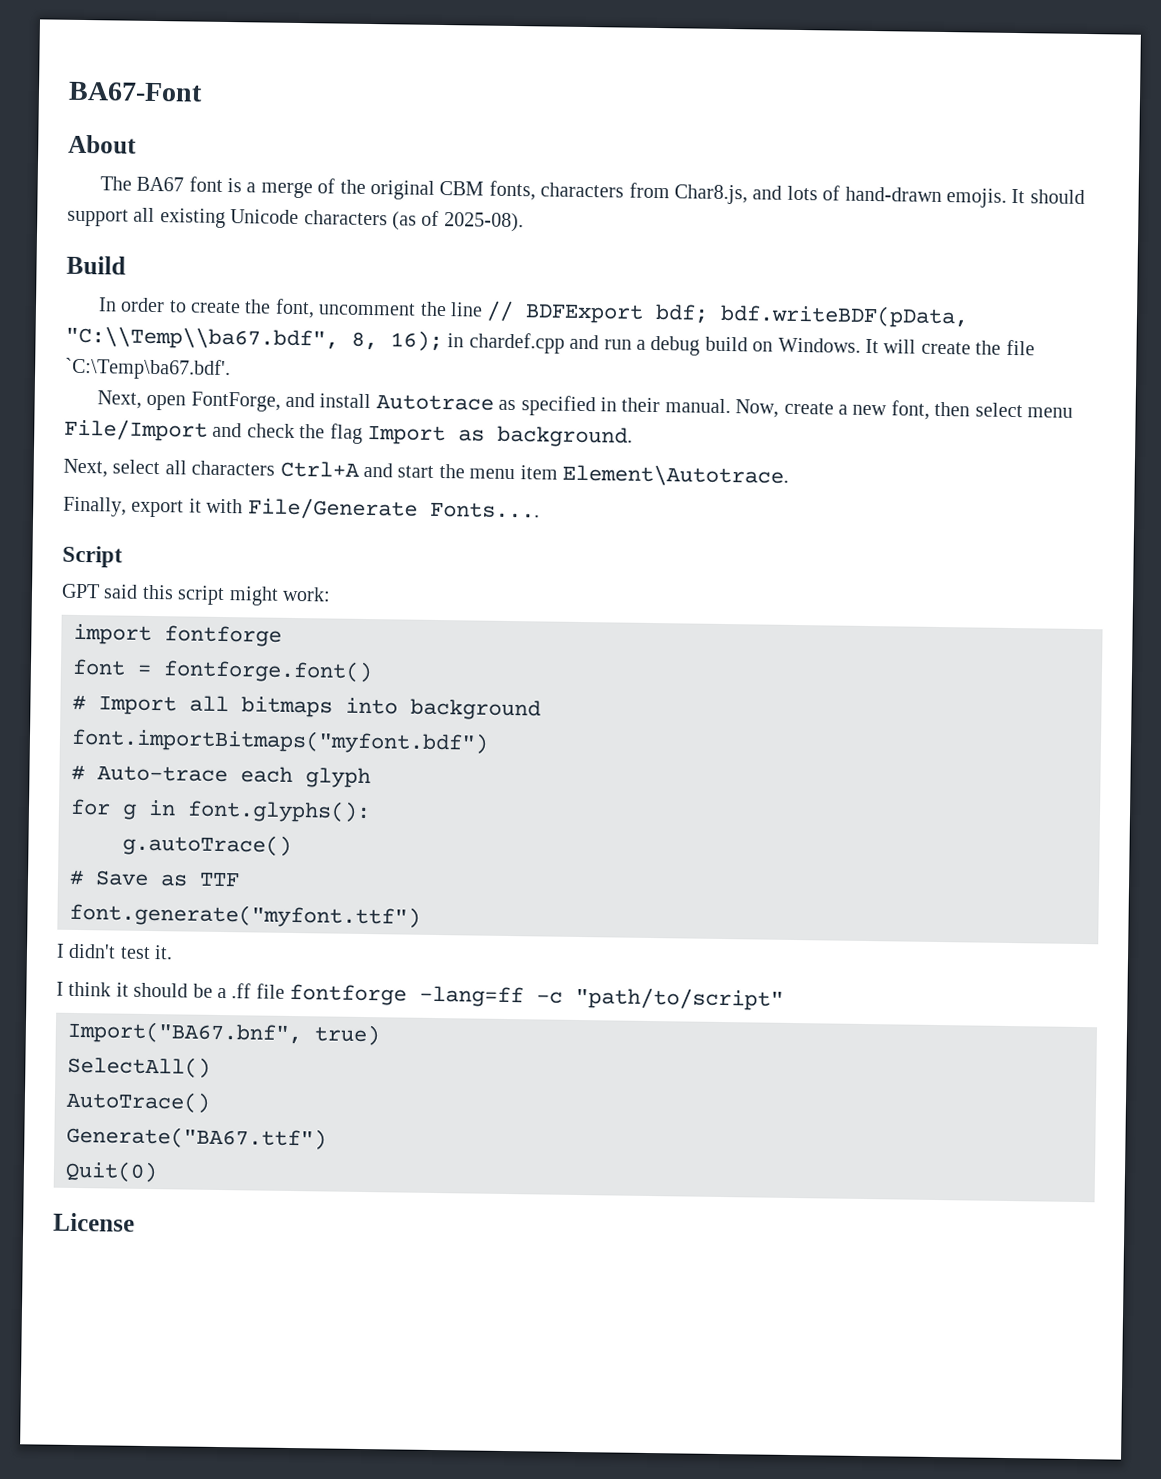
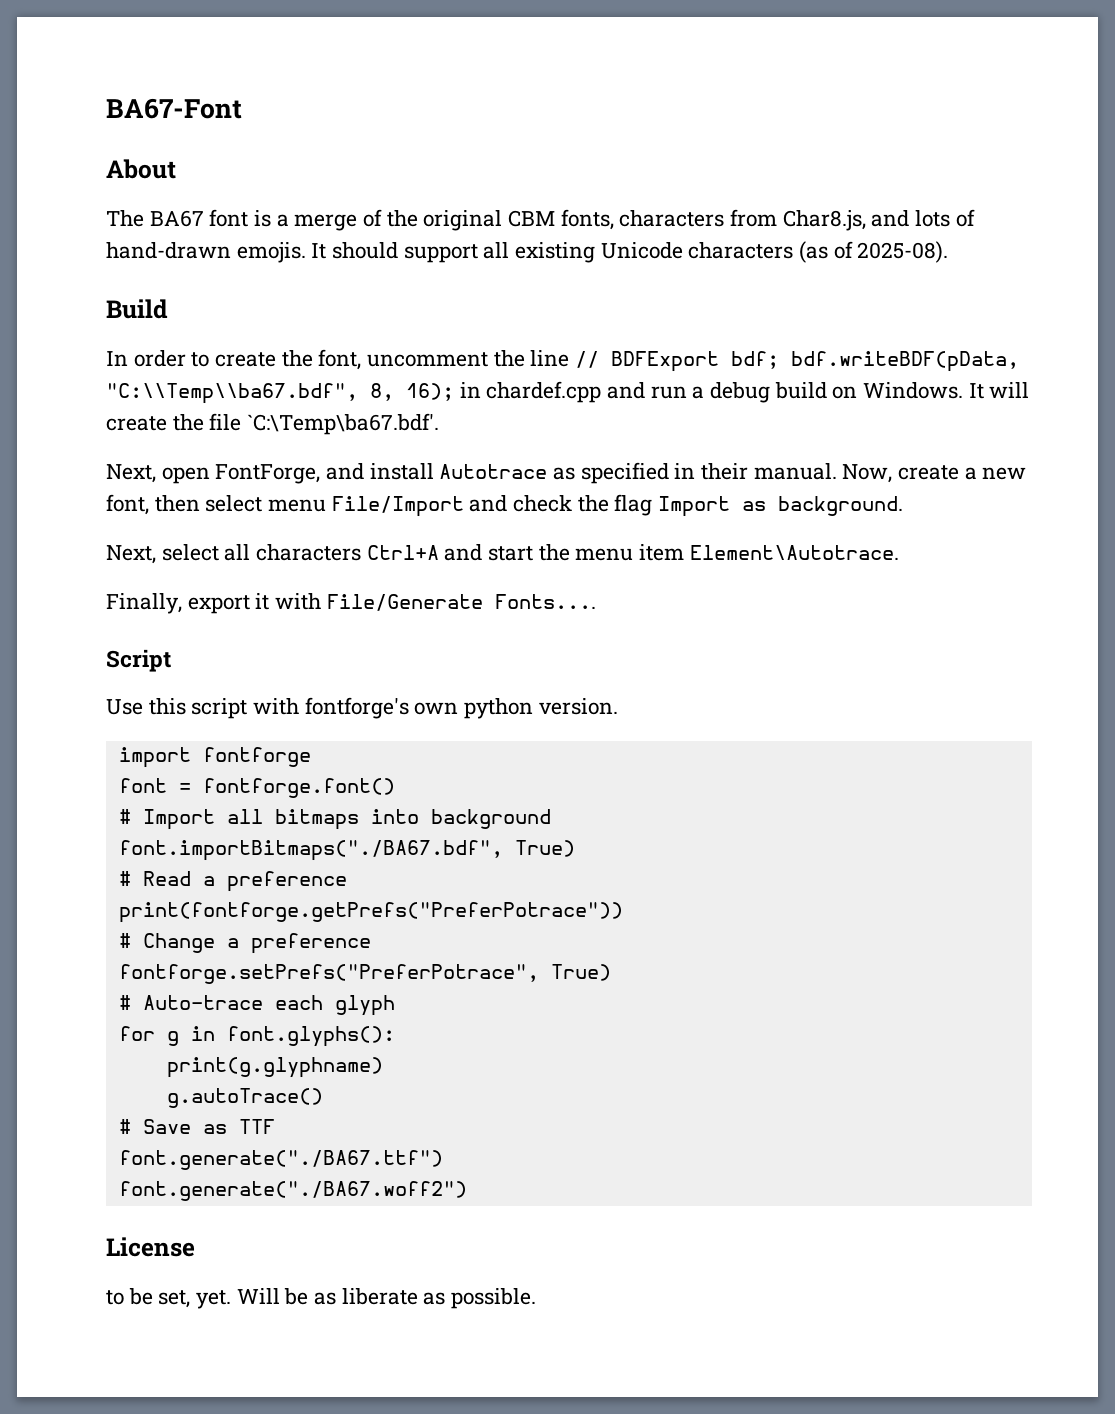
[61,583,331,606] GPT said this script might work: -> [106,697,618,719] Use this script with fontforge's own python version.
[71,727,489,755] font.importBitmaps("myfont.bdf") -> [118,840,575,861] [118,871,347,892] [118,902,623,923] [118,933,371,954] [118,964,611,984] font.importBitmaps("./BA67.bdf", True) // # Read a preference // print(fontforge.getPrefs("PreferPotrace")) // # Change a preference // fontforge.setPrefs("PreferPotrace", True)
(371, 811) none -> [166,1057,383,1078] // print(g.glyphname)
[69,902,421,929] [56,943,174,960] [56,981,785,1011] [67,1020,380,1046] [67,1055,211,1078] [66,1090,211,1113] [66,1125,327,1150] [65,1160,158,1183] [53,1212,135,1232] font.generate("myfont.ttf") // I didn't test it. // I think it should be a .ff file fontforge -lang=ff -c "path/to/script" // Import("BA67.bnf", true) // SelectAll() // AutoTrace() // Generate("BA67.ttf") // Quit(0) // License -> [118,1150,443,1170] [118,1181,467,1201] [106,1237,195,1257] [106,1288,537,1309] font.generate("./BA67.ttf") // font.generate("./BA67.woff2") // License // to be set, yet. Will be as liberate as possible.

